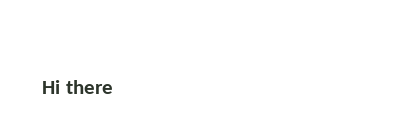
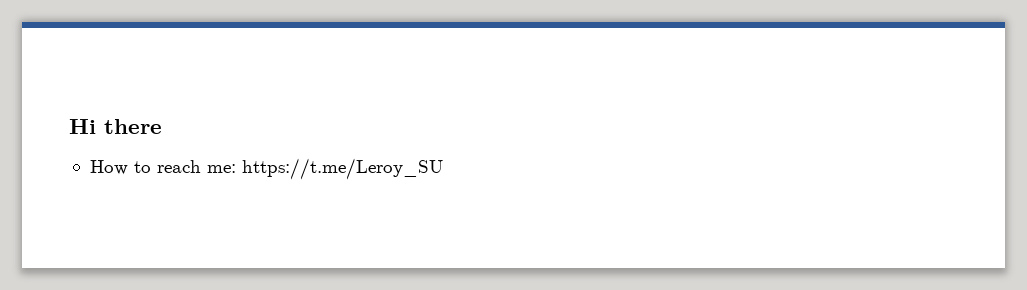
(113, 87) none -> [89,158,443,180] // How to reach me: https://t.me/Leroy_SU

